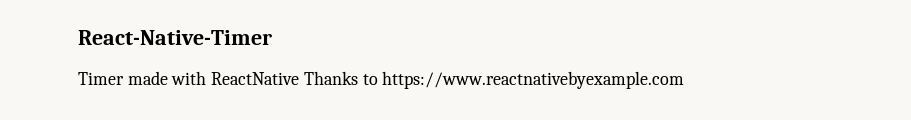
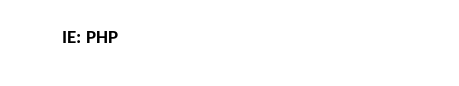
[78,30,272,45] [78,71,685,89] React-Native-Timer // Timer made with ReactNative Thanks to https://www.reactnativebyexample.com -> [62,31,118,43] IE: PHP

